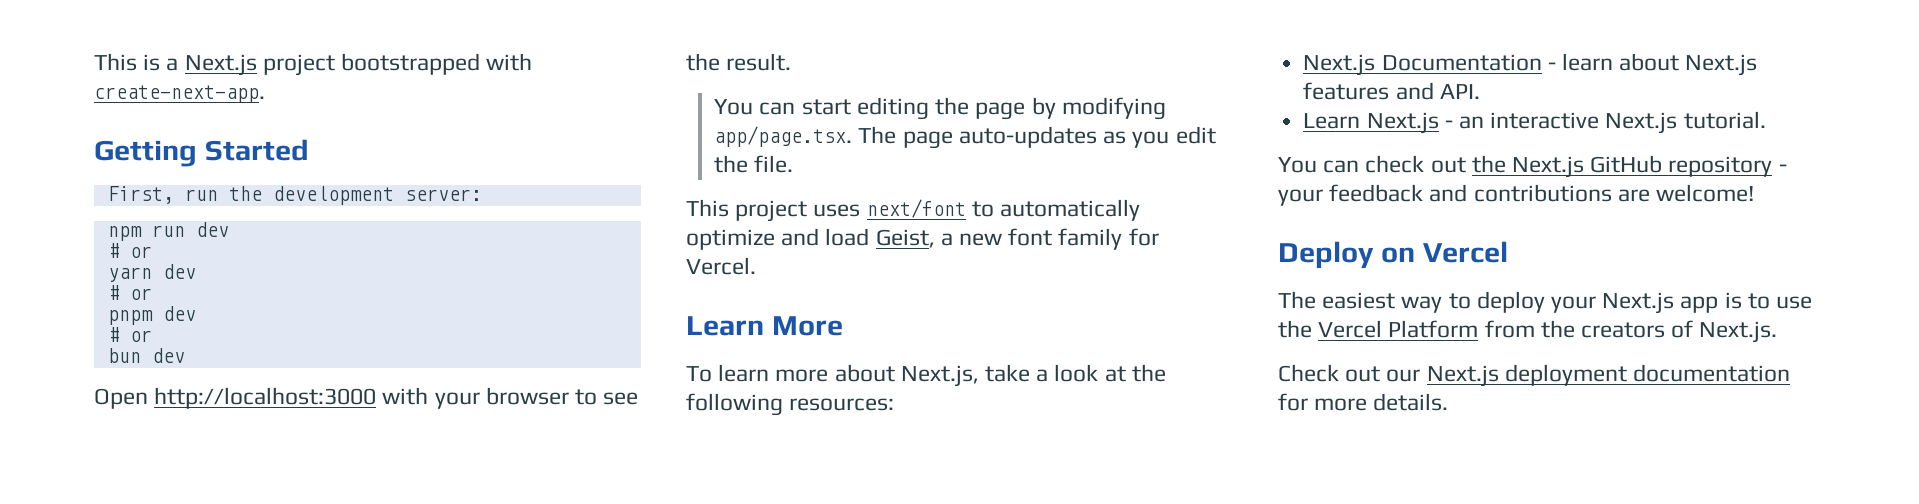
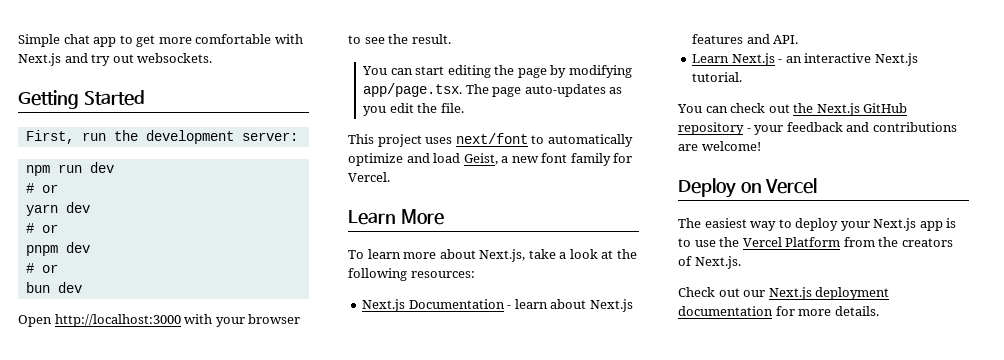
[94,53,533,76] [94,85,265,103] This is a Next.js project bootstrapped with create-next-app. -> [18,34,303,47] [18,53,213,66] Simple chat app to get more comfortable with Next.js and try out websockets.

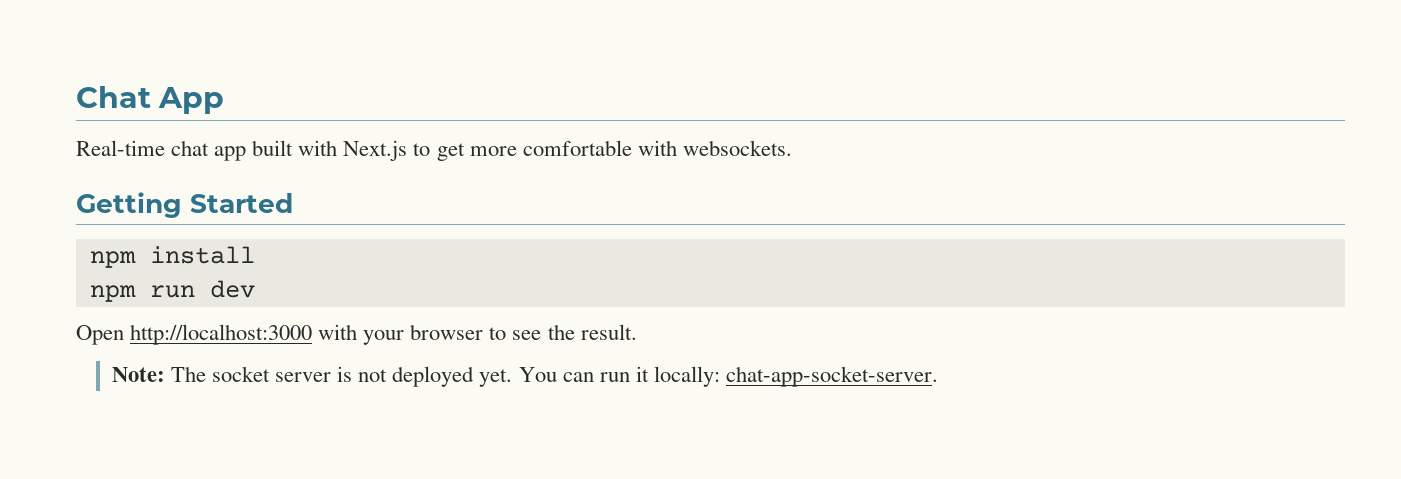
[18,34,117,47] Simple chat app -> [76,86,225,114] [76,140,408,161] Chat App // Real-time chat app built with Next.js
[18,53,134,66] Next.js and try out -> (677, 148) none
[25,130,298,144] [25,162,114,176] [25,183,58,193] [25,202,90,216] [25,223,58,233] [25,242,90,256] [25,263,58,273] [25,282,50,293] First, run the development server: // npm run dev // # or // yarn dev // # or // pnpm dev // # or // bun -> [89,246,255,268] [89,285,195,302] npm install // npm run
[362,65,632,78] [363,83,623,97] [363,103,464,116] [348,133,633,147] [348,153,633,166] [348,172,390,182] [348,209,444,225] [348,249,637,262] [348,268,475,281] [362,299,633,312] [692,34,799,44] [692,53,918,66] [692,72,743,82] [677,103,908,116] [678,122,957,135] [678,141,761,151] [678,178,818,198] [678,218,957,231] [678,237,953,247] [678,256,741,269] [678,287,890,300] [678,306,879,316] You can start editing the page by modifying app/page.tsx. The page auto-updates as you edit the file. // This project uses next/font to automatically optimize and load Geist, a new font family for Vercel. // Learn More // To learn more about Next.js, take a look at the following resources: // Next.js Documentation - learn about Next.js features and API. // Learn Next.js - an interactive Next.js tutorial. // You can check out the Next.js GitHub repository - your feedback and contributions are welcome! // Deploy on Vercel // The easiest way to deploy your Next.js app is to use the Vercel Platform from the creators of Next.js. // Check out our Next.js deployment documentation for more details. -> [111,366,938,387] Note: The socket server is not deployed yet. You can run it locally: chat-app-socket-server.

